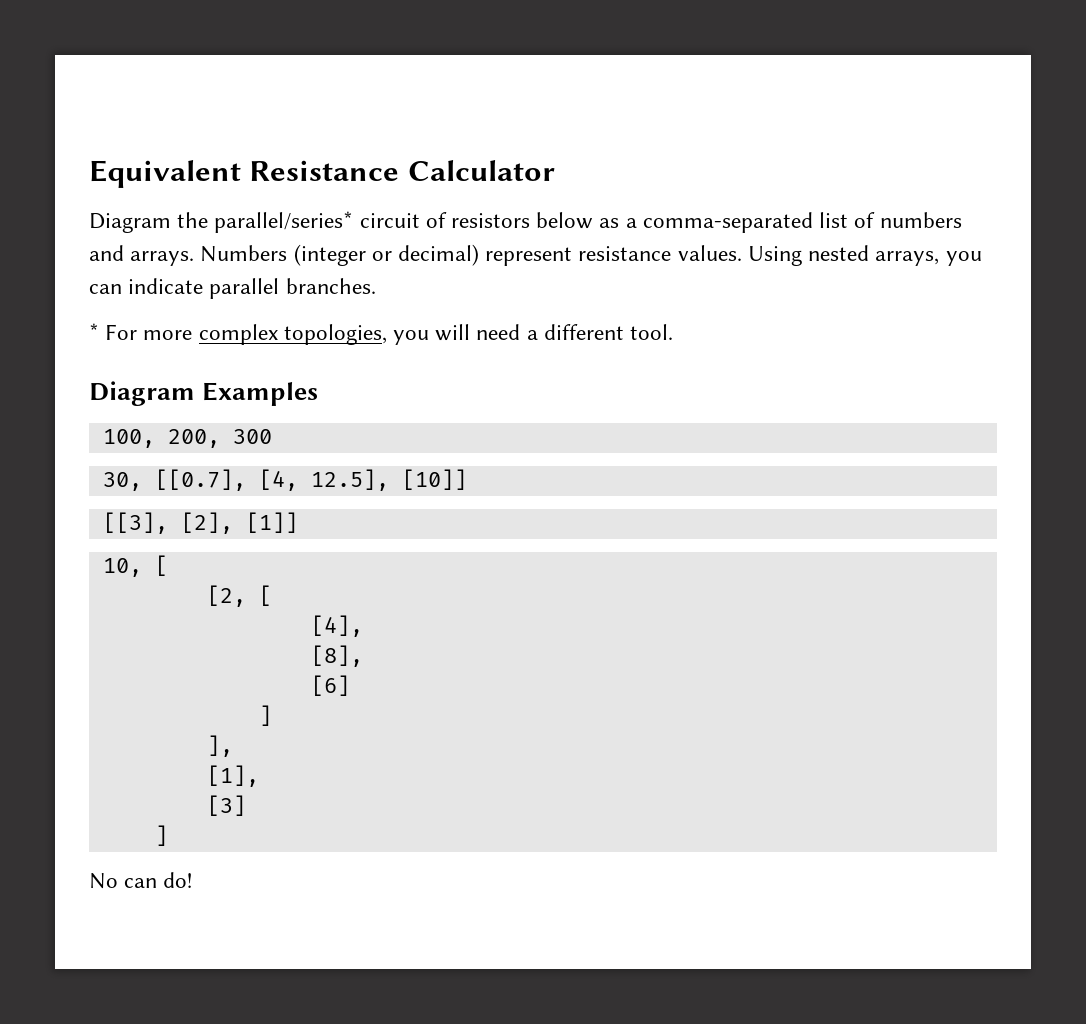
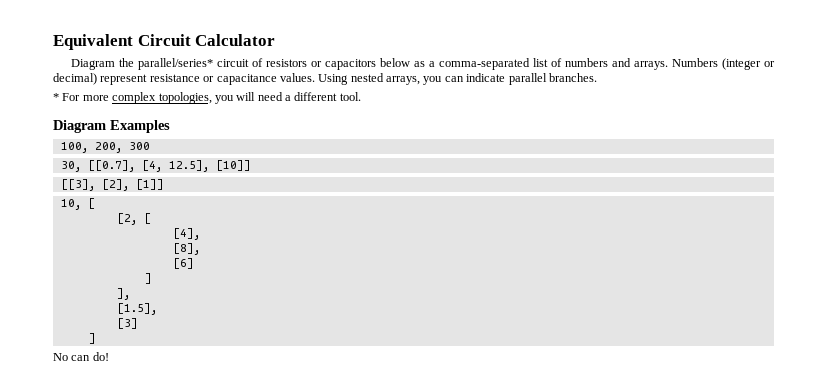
[249,160,400,181] Resistance -> [137,34,191,46] Circuit
(531, 220) none -> [310,59,376,70] or capacitors
(672, 253) none -> [203,74,277,85] or capacitance
[206,765,259,787] [1], -> [116,303,157,315] [1.5],

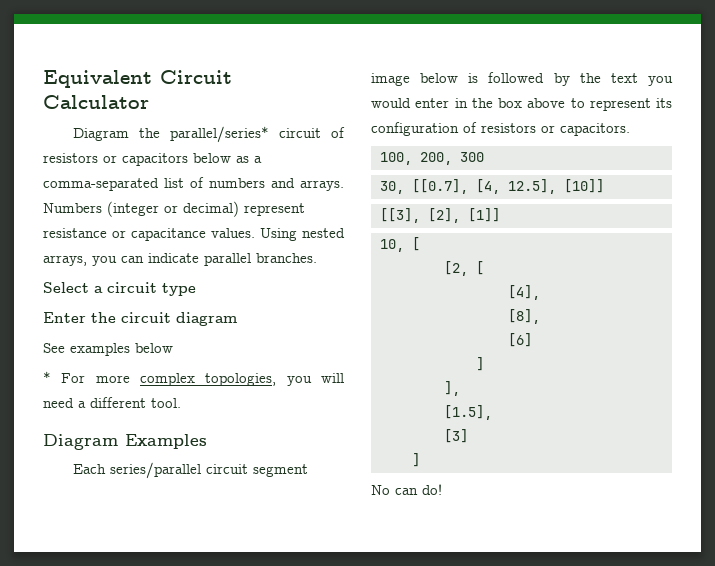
(597, 77) none -> [43,282,196,296] [43,312,237,326] [43,343,173,356] // Select a circuit type // Enter the circuit diagram // See examples below
(170, 126) none -> [73,462,309,479] [371,72,673,86] [371,98,672,111] [371,122,630,136] // Each series/parallel circuit segment image below is followed by the text you would enter in the box above to represent its configuration of resistors or capacitors.

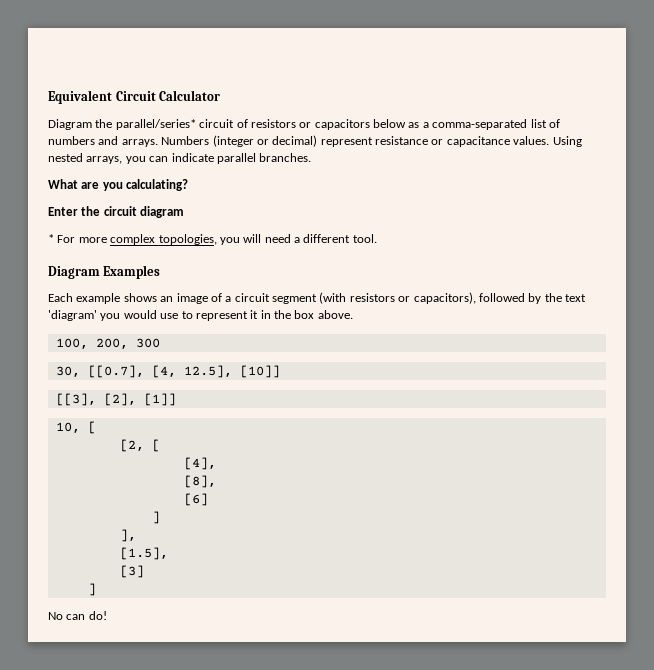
[43,282,196,296] Select a circuit type -> [48,179,189,191] What are you calculating?
[43,343,173,356] // See examples below -> (185, 212) none
[110,462,309,479] [371,73,479,86] series/parallel circuit segment image below is -> [76,292,476,304] example shows an image of a circuit segment (with resistors or capacitors),
(638, 78) none -> [48,310,97,321] 'diagram'
[415,98,672,111] [371,122,630,136] enter in the box above to represent its configuration of resistors or capacitors. -> [160,310,353,321] use to represent it in the box above.

